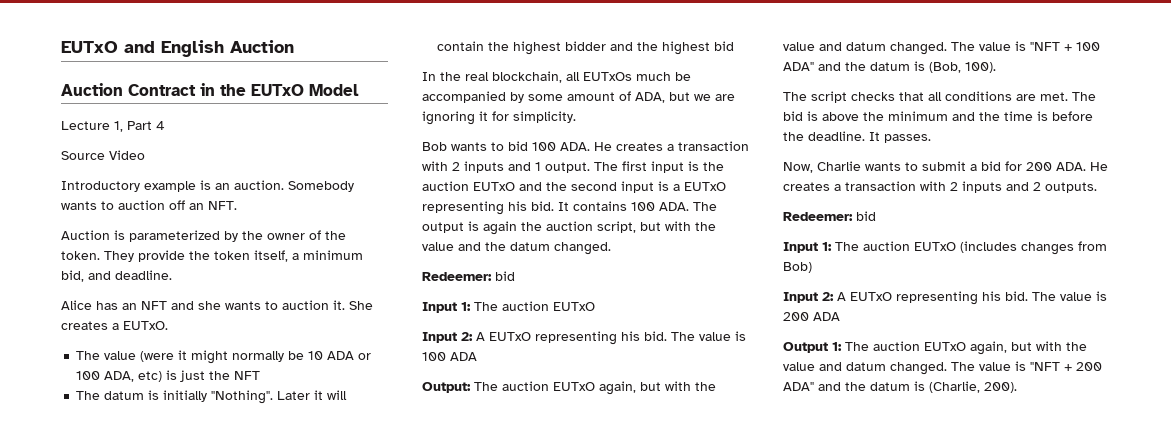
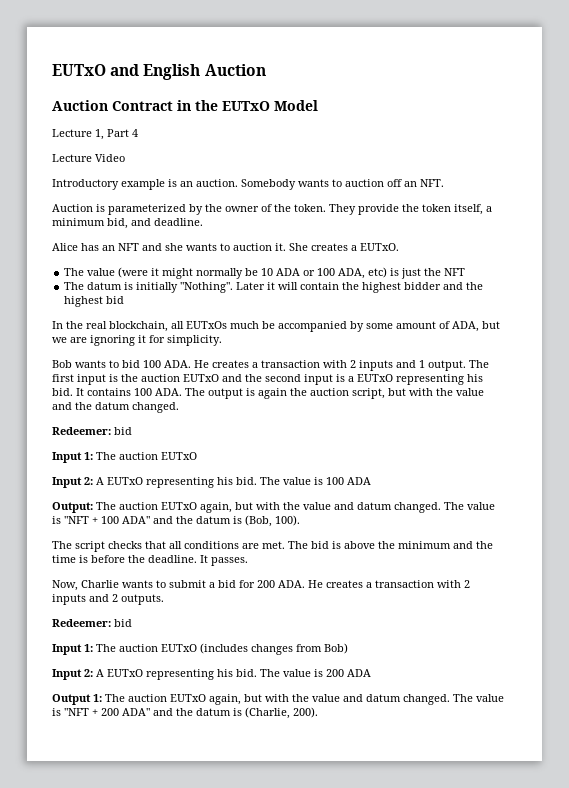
[61,151,105,160] Source -> [52,154,92,162] Lecture

